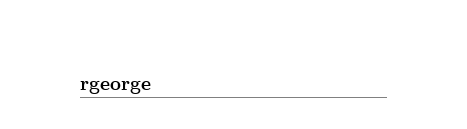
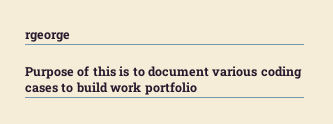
(151, 87) none -> [25,66,302,79] [25,82,197,95] // Purpose of this is to document various coding cases to build work portfolio

